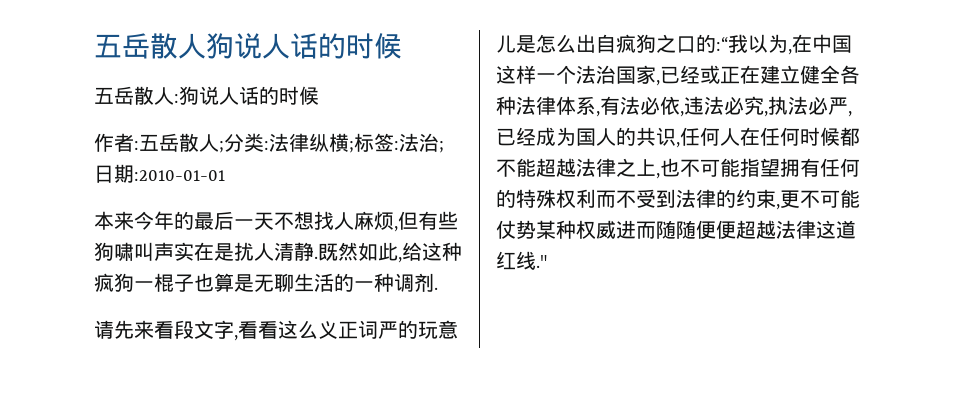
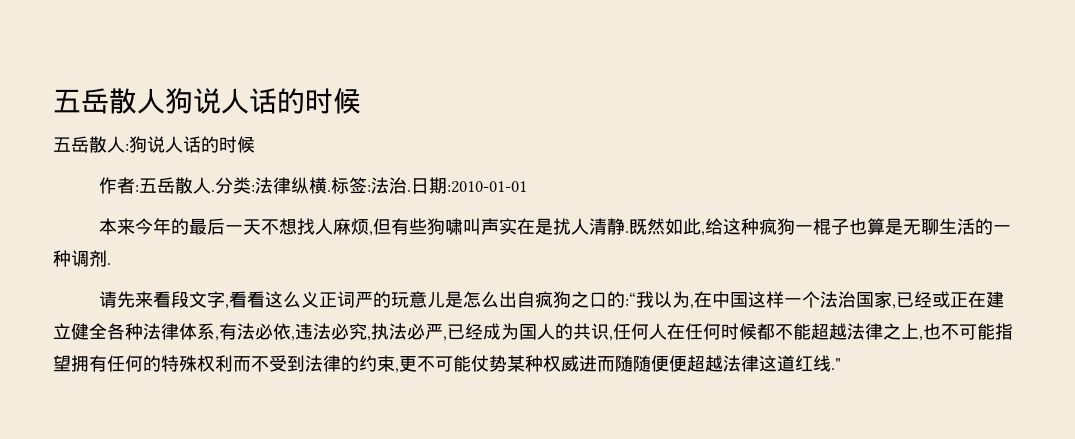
[219,141,224,153] ; -> [211,190,216,192] .
[349,141,354,153] ; -> [327,190,332,192] .
[439,141,444,153] ; -> [407,190,412,192] .

